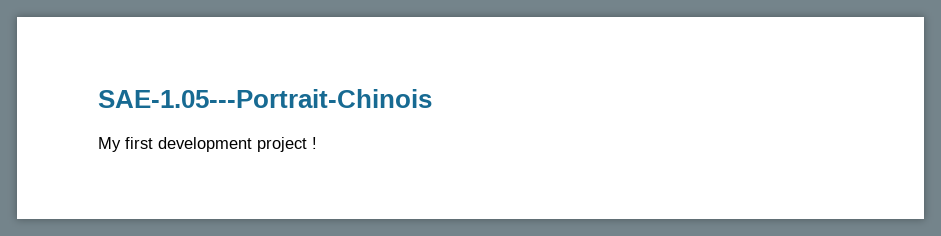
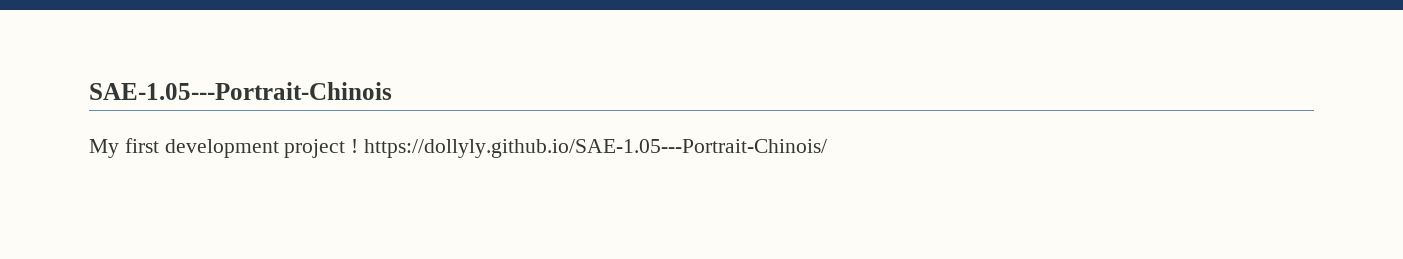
(317, 143) none -> [364,139,828,158] https://dollyly.github.io/SAE-1.05---Portrait-Chinois/

